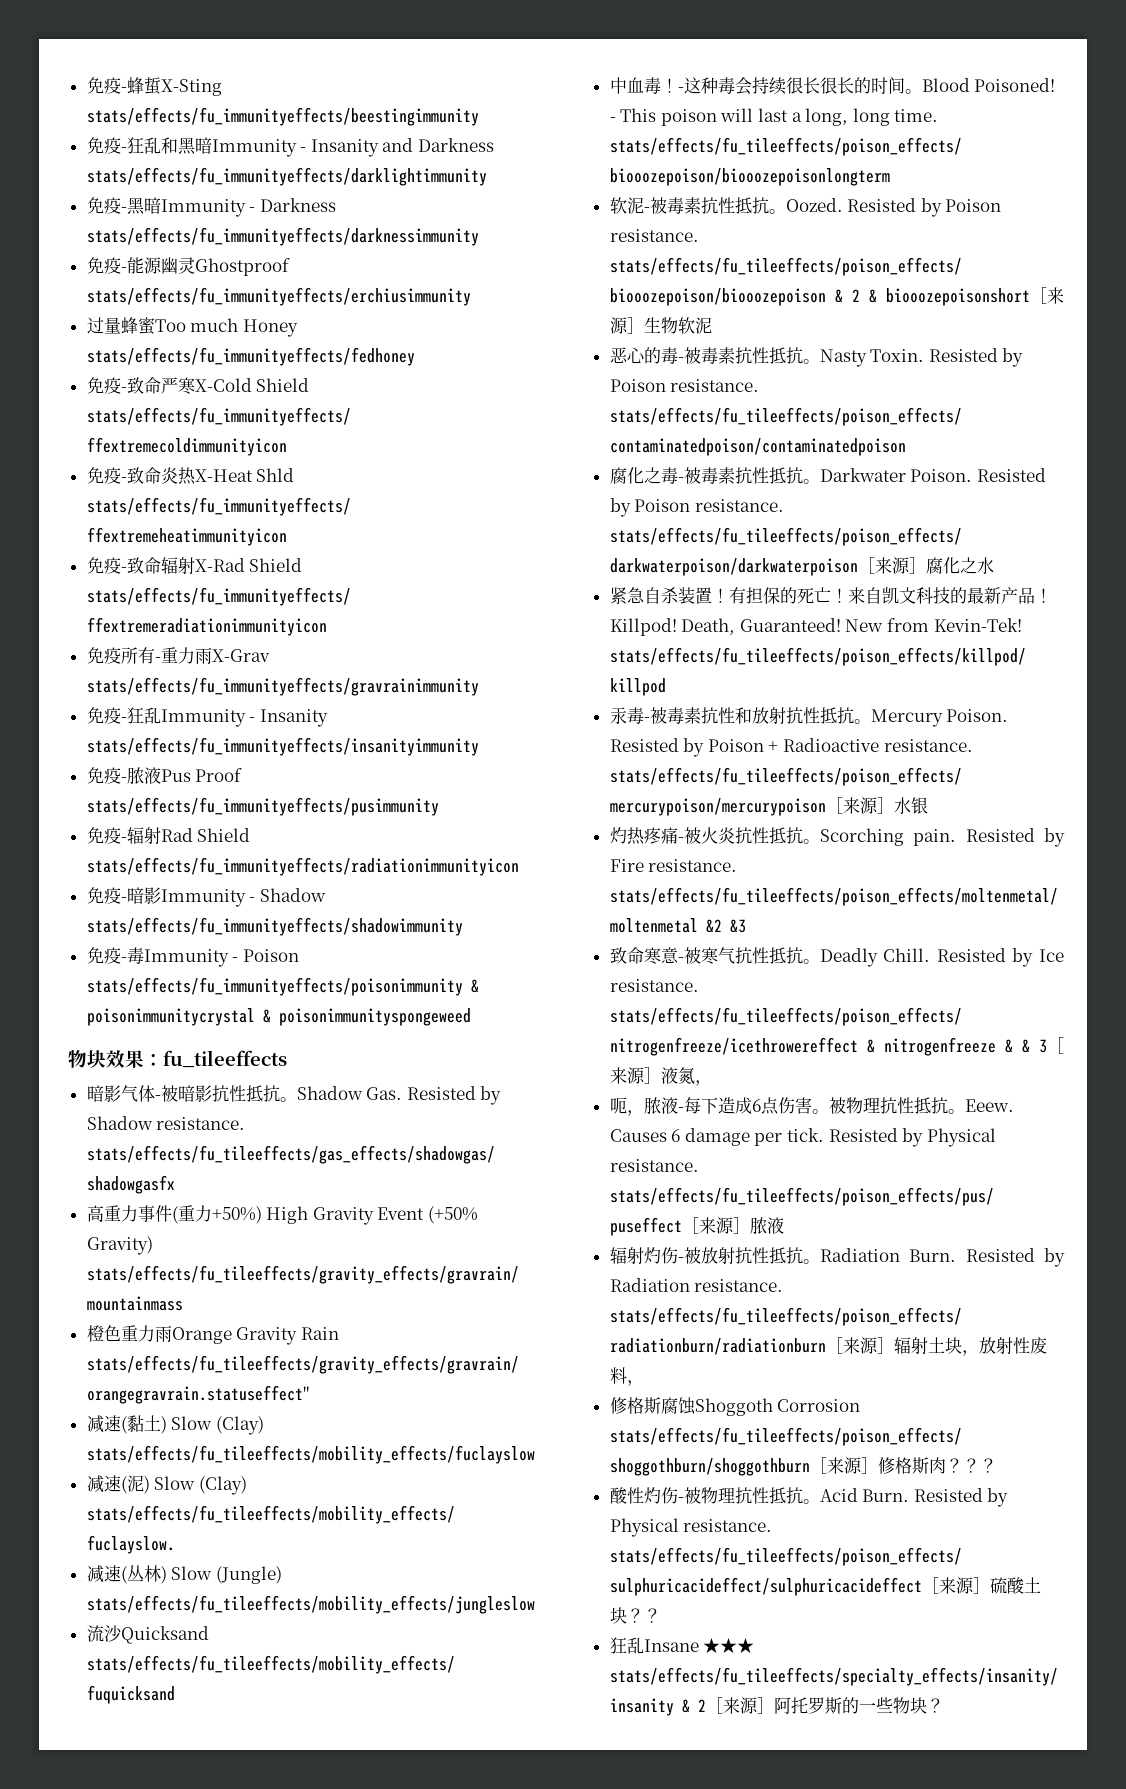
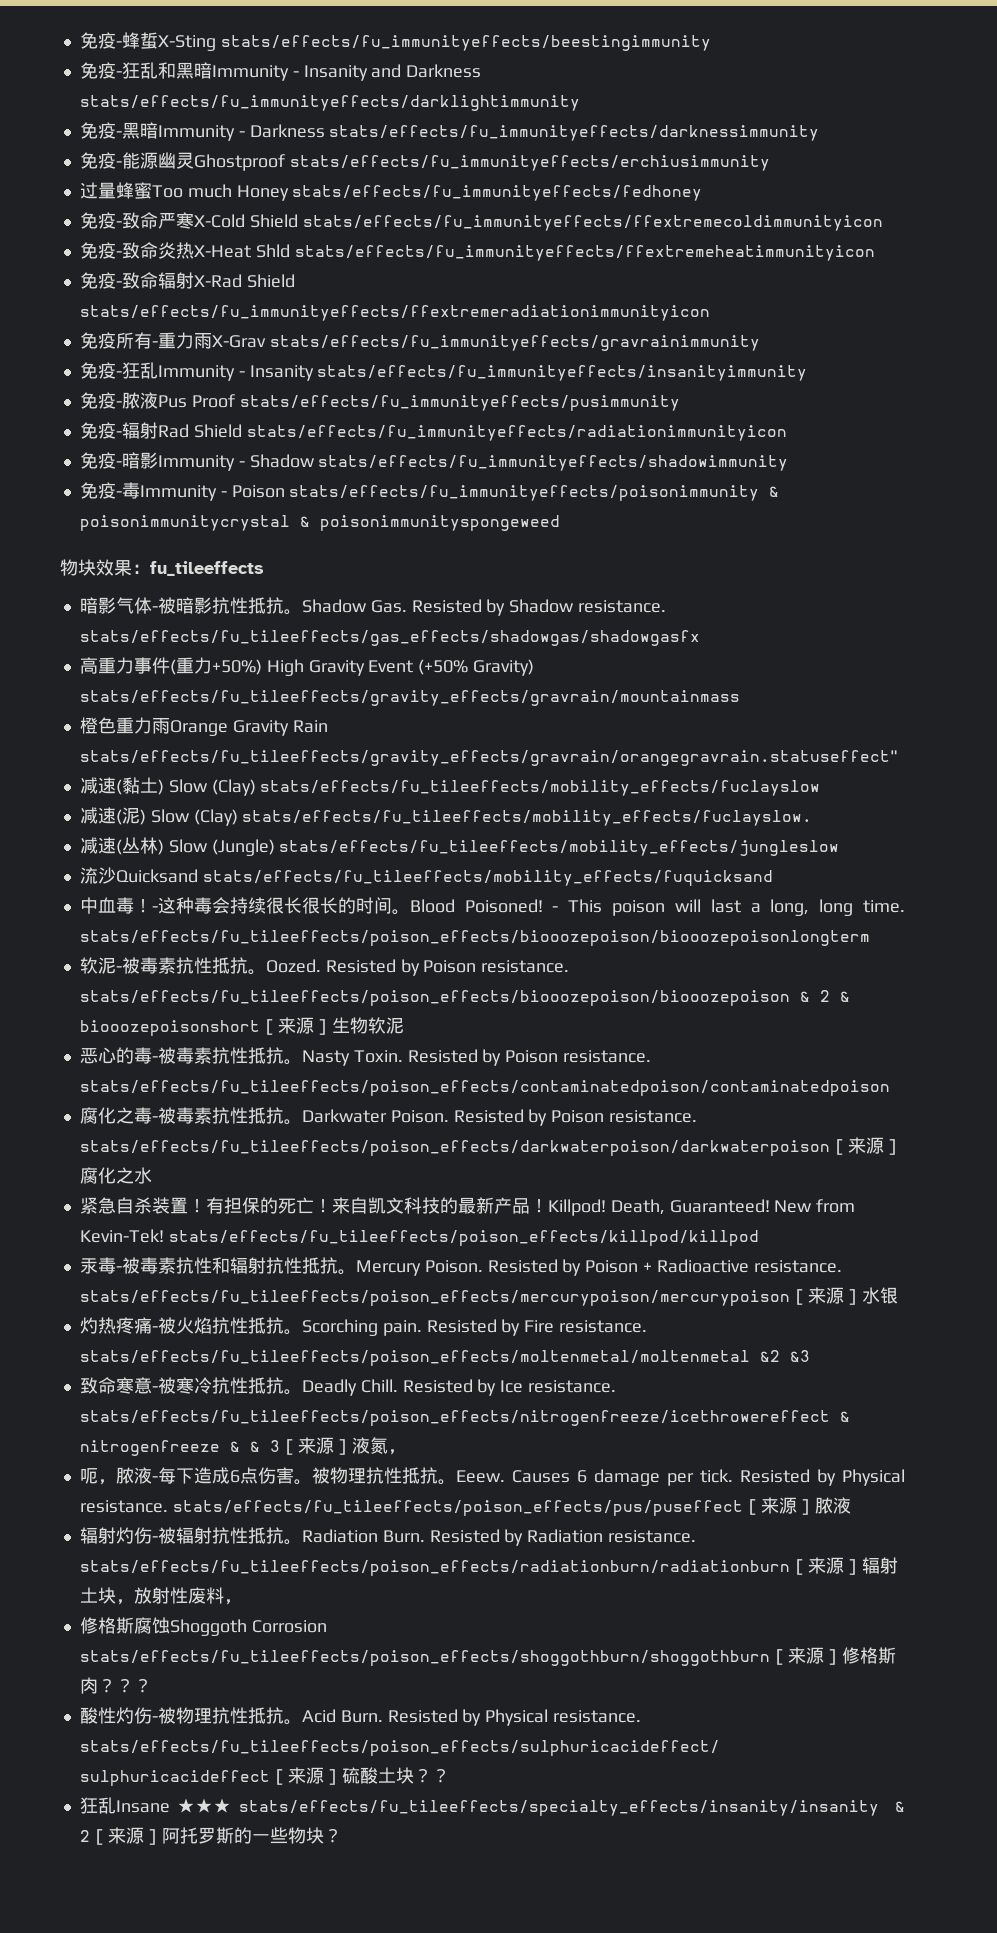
[751,707,769,724] 放 -> [229,1257,248,1274] 辐
[717,827,736,844] 炎 -> [193,1317,212,1334] 焰
[717,947,735,964] 气 -> [193,1377,212,1394] 冷
[700,1247,718,1264] 放 -> [175,1527,194,1544] 辐

